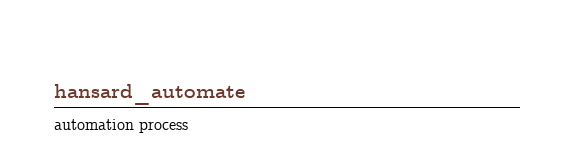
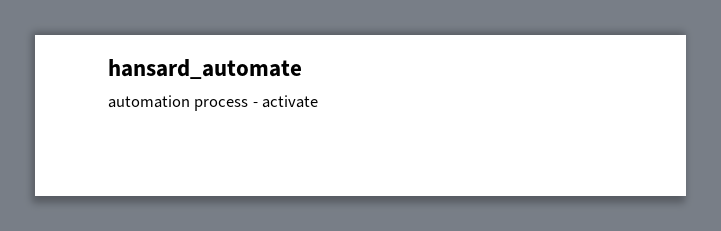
(188, 127) none -> [252,95,319,108] - activate

